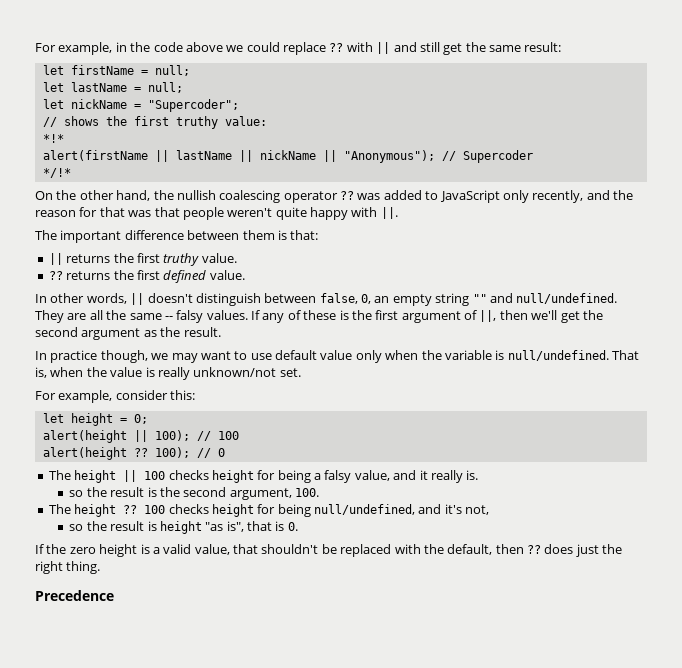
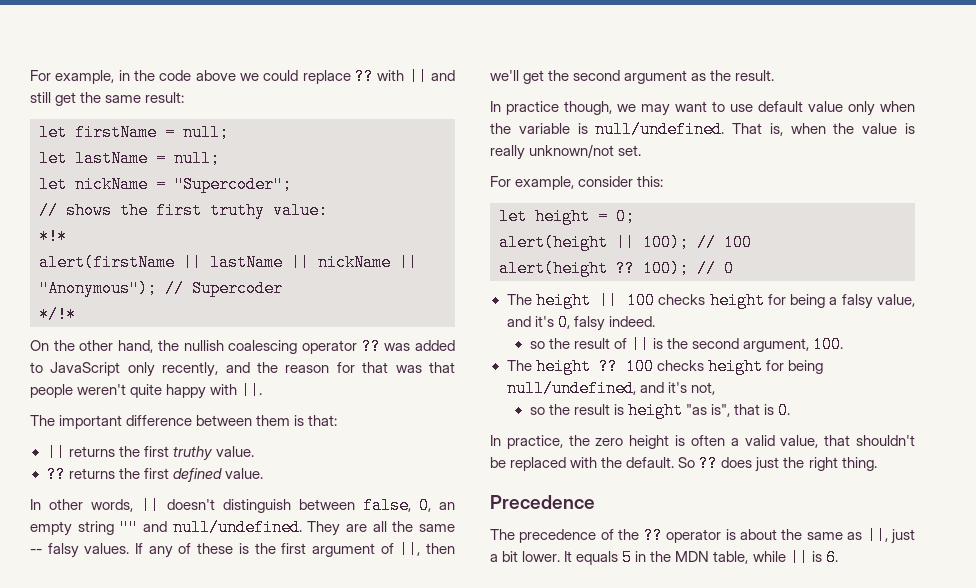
[419,470,479,483] [69,487,145,497] it really is. // so the result -> [534,314,655,331] [529,336,650,353] it's 0, falsy indeed. // so the result of ||
[35,544,44,554] If -> [490,435,563,449] In practice,
(150, 549) none -> [690,435,725,446] often
[447,544,524,555] default, then -> [626,457,696,468] default. So
(114, 595) none -> [490,527,915,544] [490,549,838,566] // The precedence of the ?? operator is about the same as ||, just a bit lower. It equals 5 in the MDN table, while || is 6.

